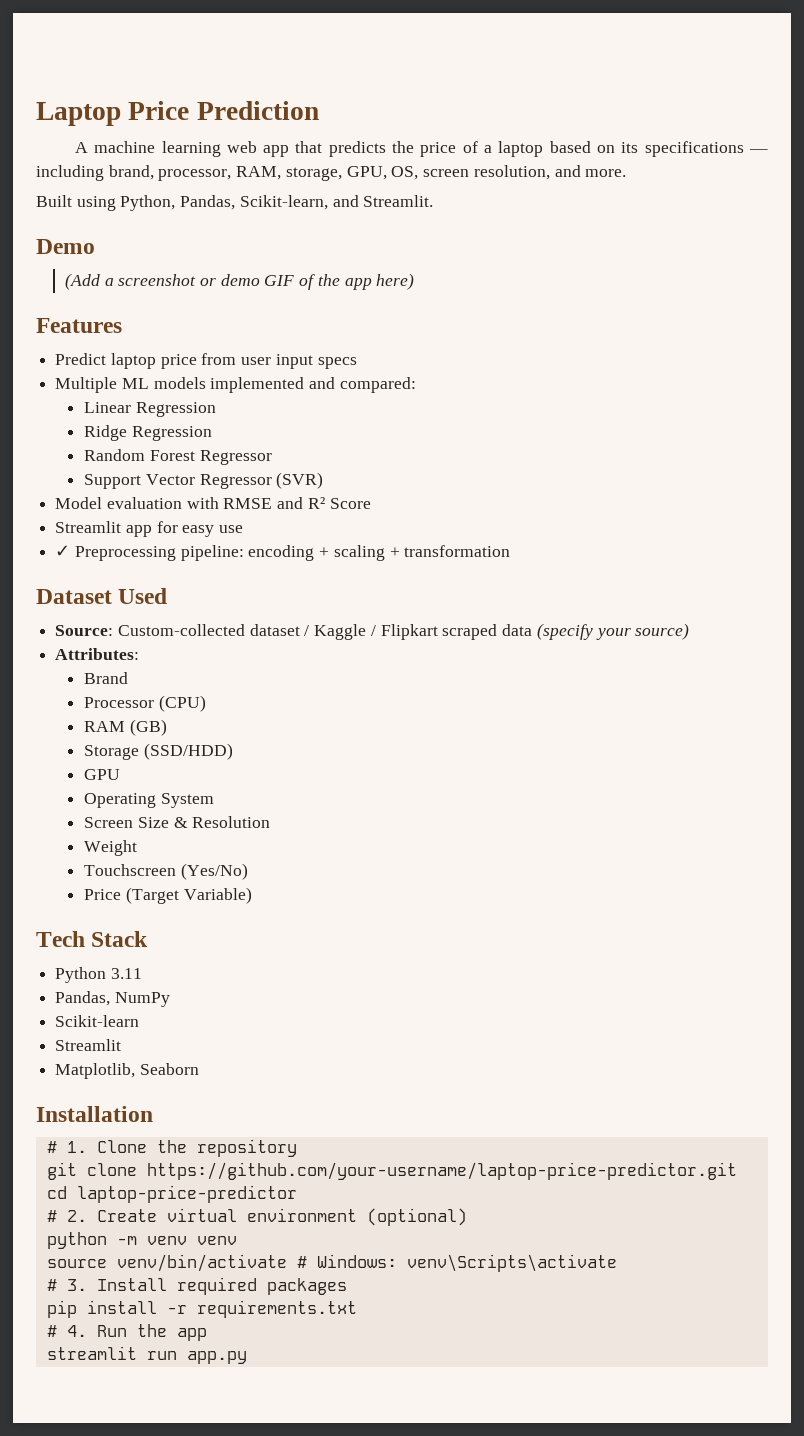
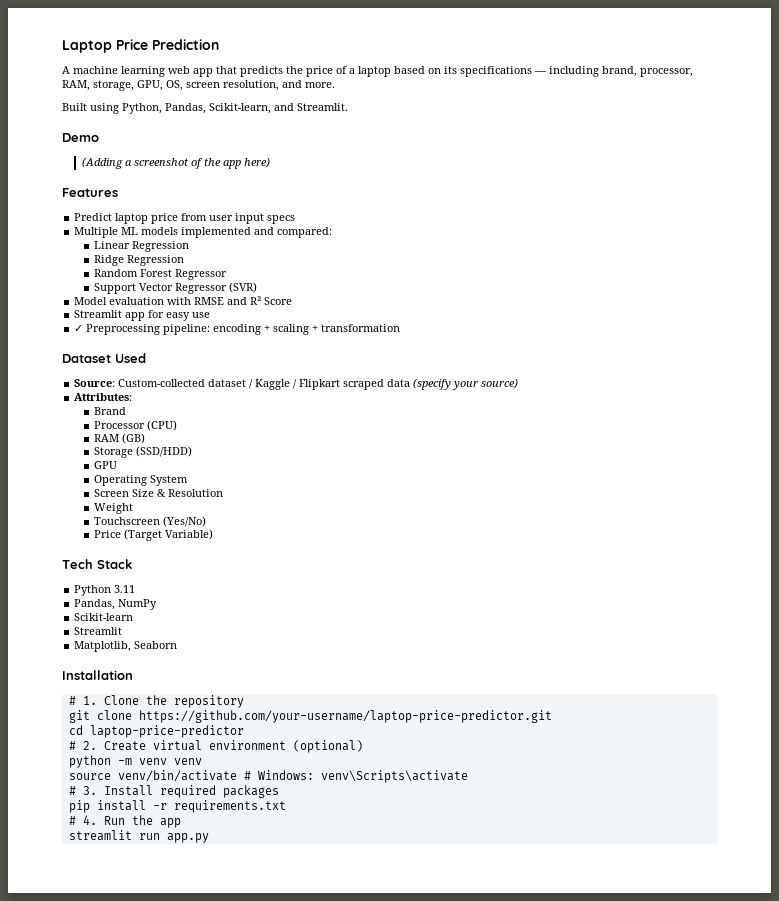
[64,273,100,290] (Add -> [81,157,123,169] (Adding
[199,274,295,286] or demo GIF -> (189, 162) none

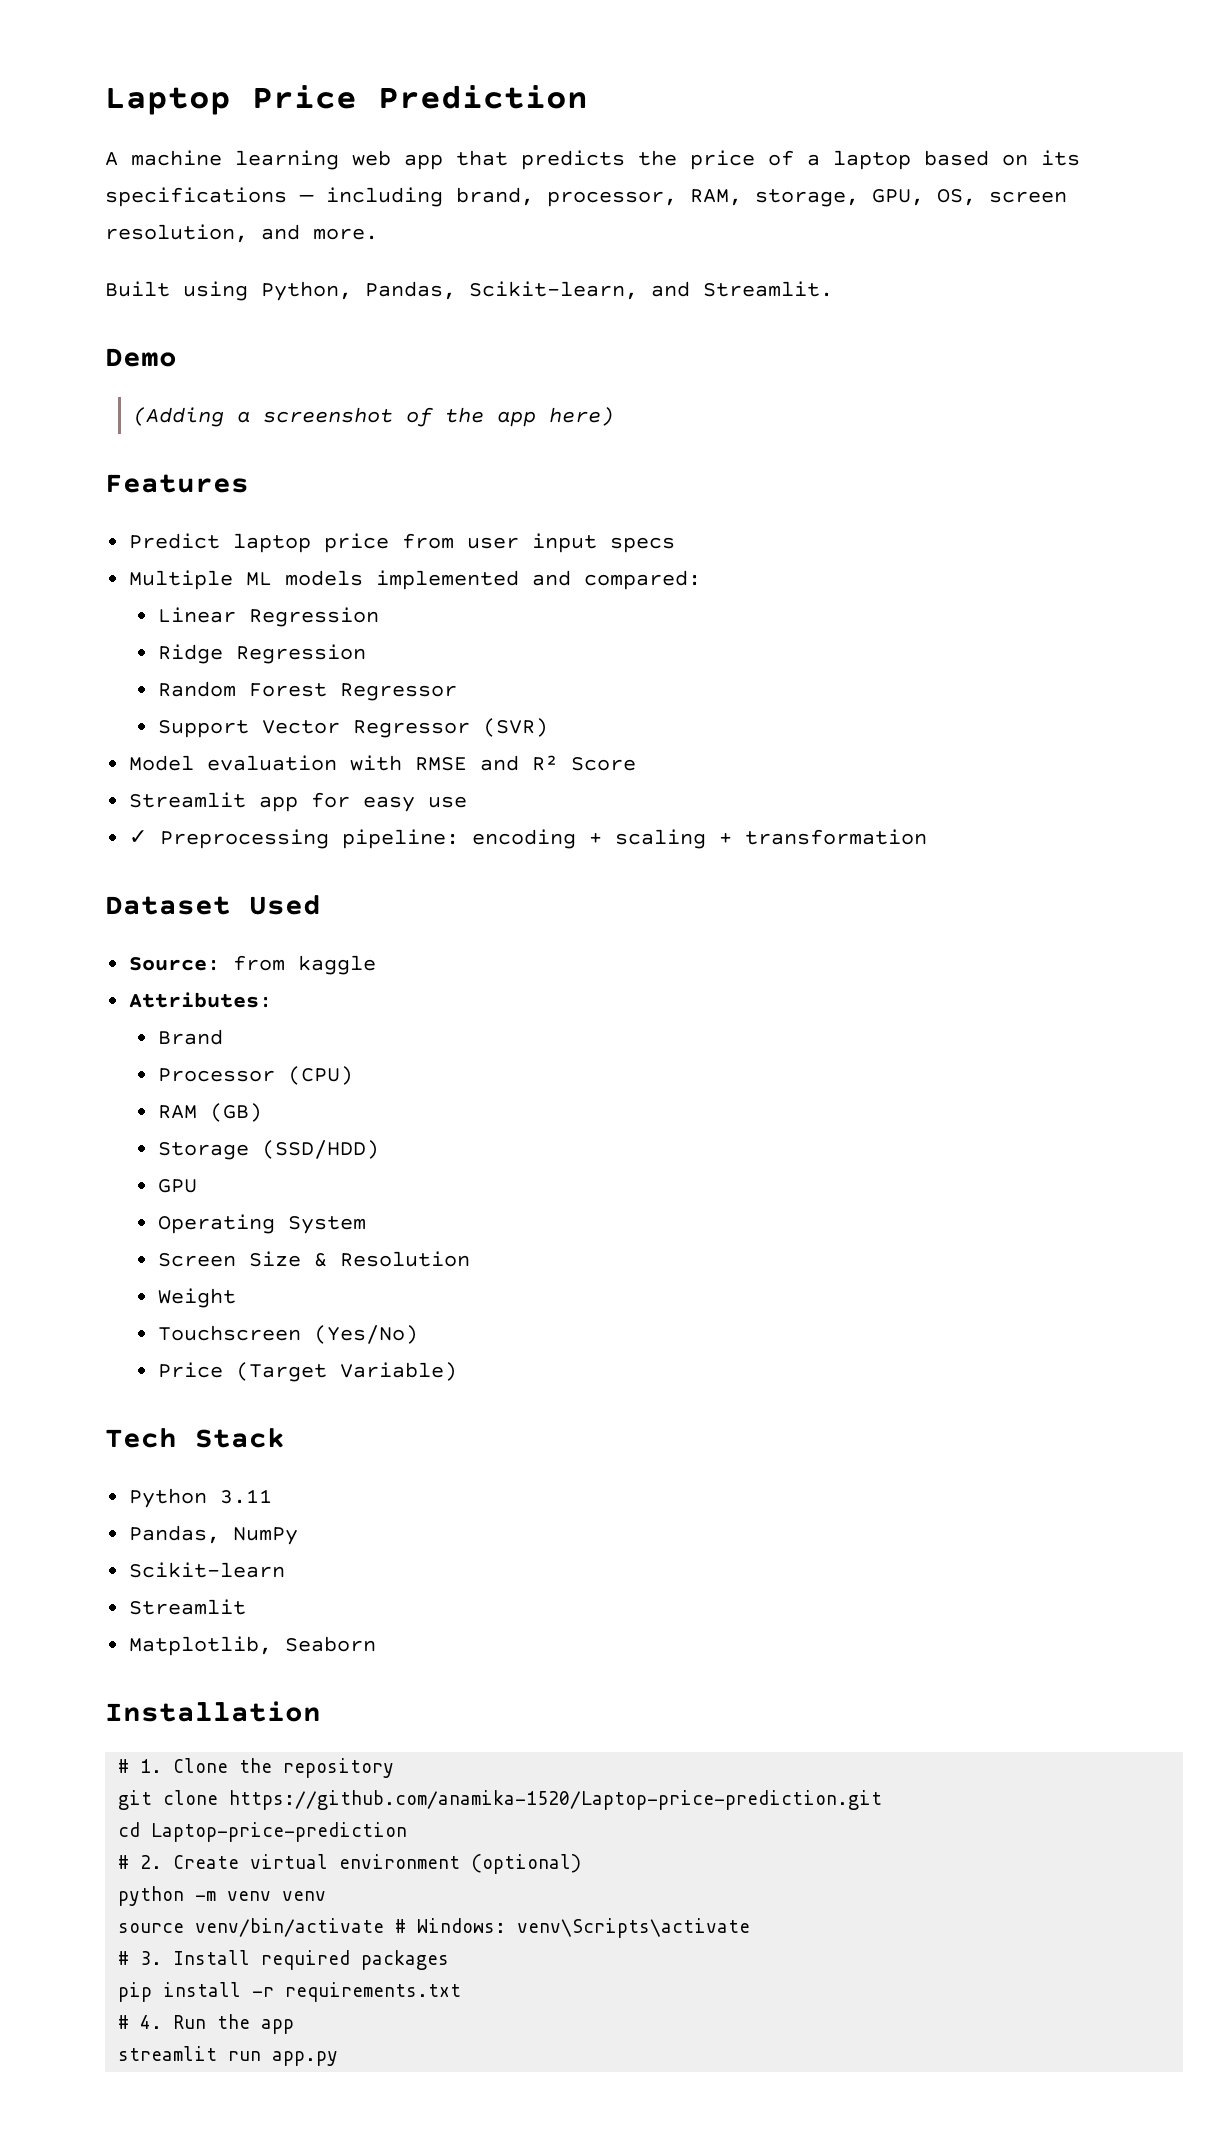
[118,378,519,390] Custom-collected dataset / Kaggle / Flipkart scraped data (specify your source) -> [233,955,377,975] from kaggle
[138,710,552,723] https://github.com/your-username/laptop-price-predictor.git -> [229,1790,883,1810] https://github.com/anamika-1520/Laptop-price-prediction.git
[89,725,244,738] laptop-price-predictor -> [151,1822,408,1842] Laptop-price-prediction

